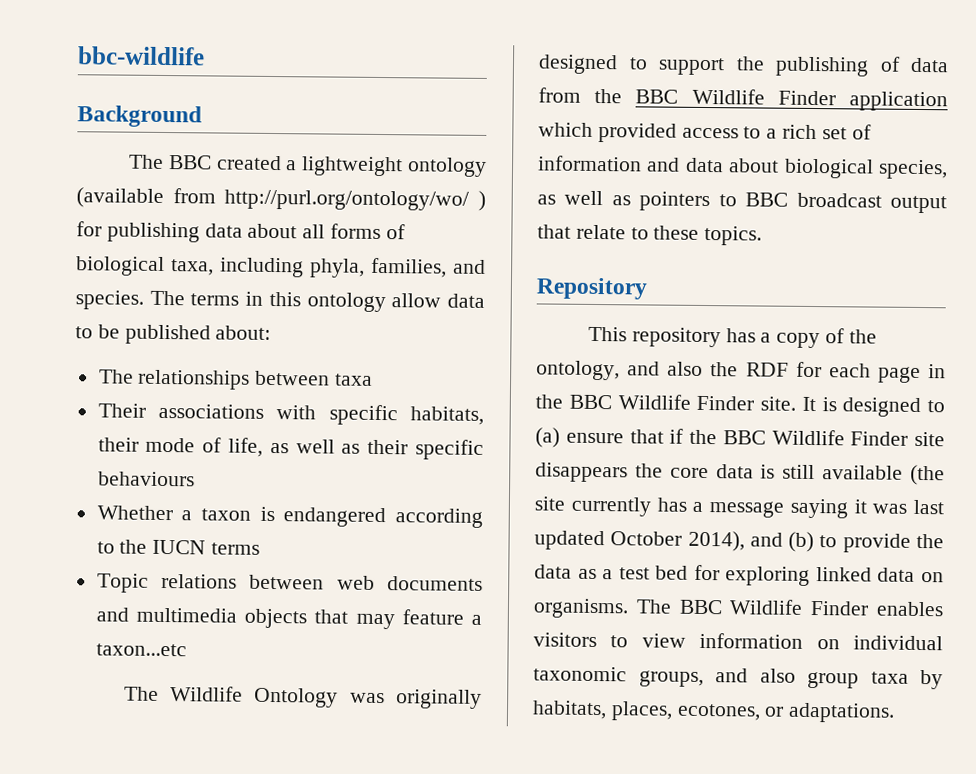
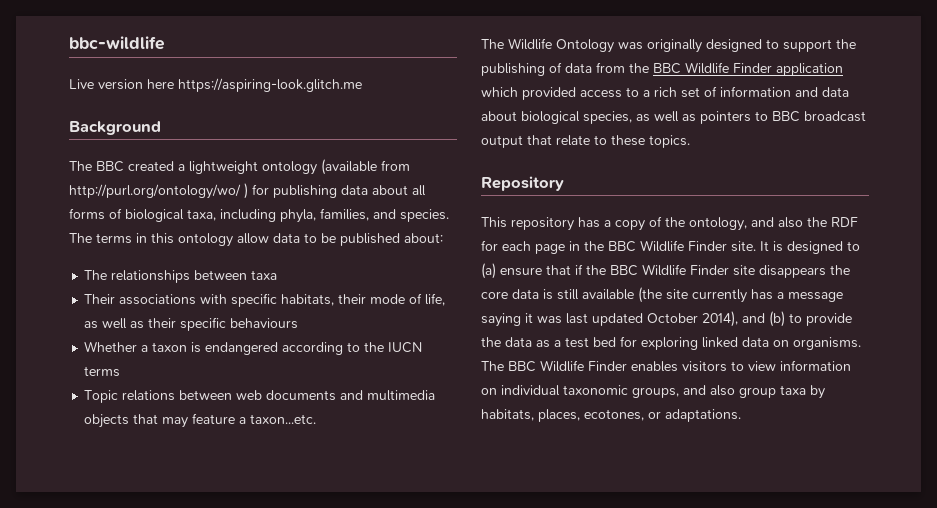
(205, 56) none -> [69,78,362,92] // Live version here https://aspiring-look.glitch.me
[95,643,187,657] taxon...etc -> [250,414,317,424] taxon...etc.

